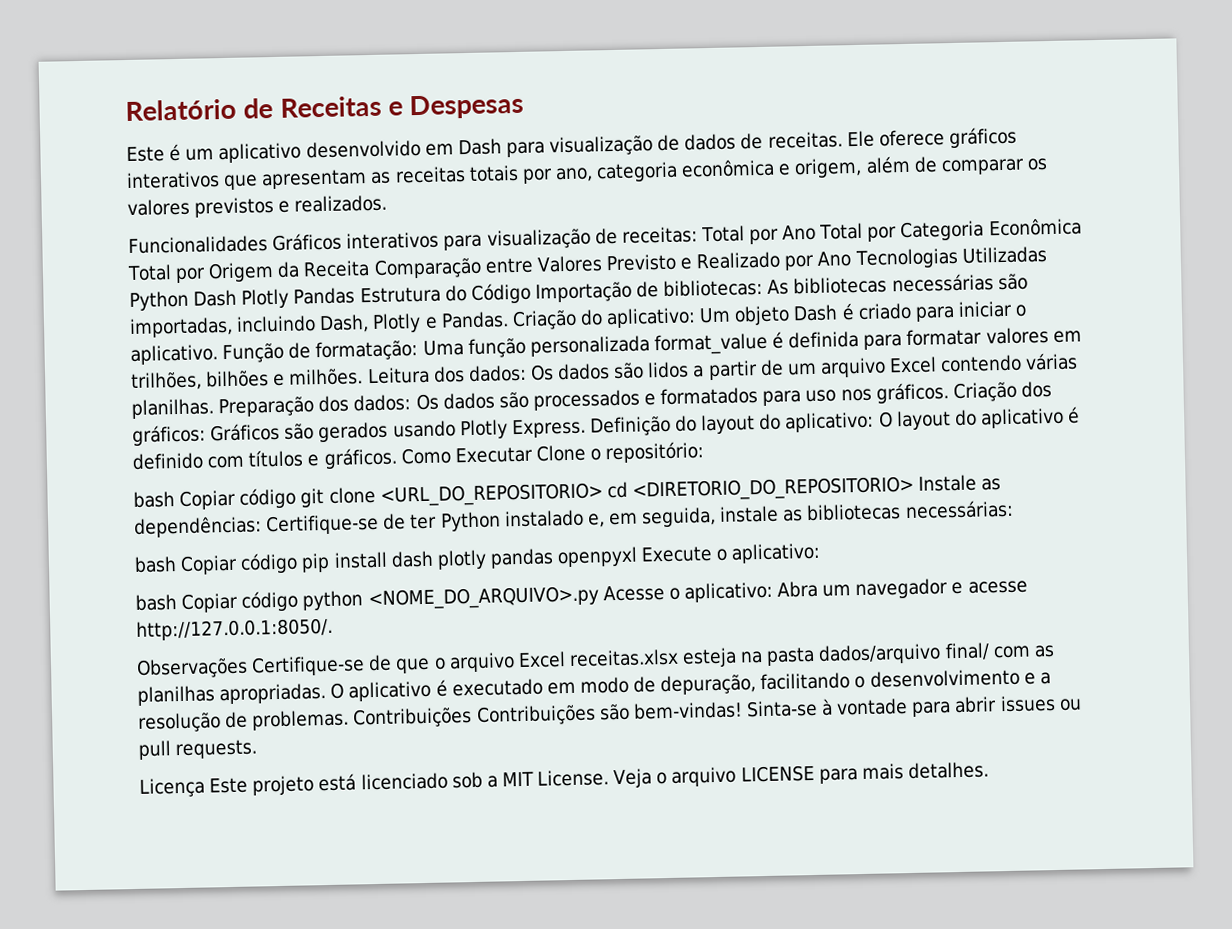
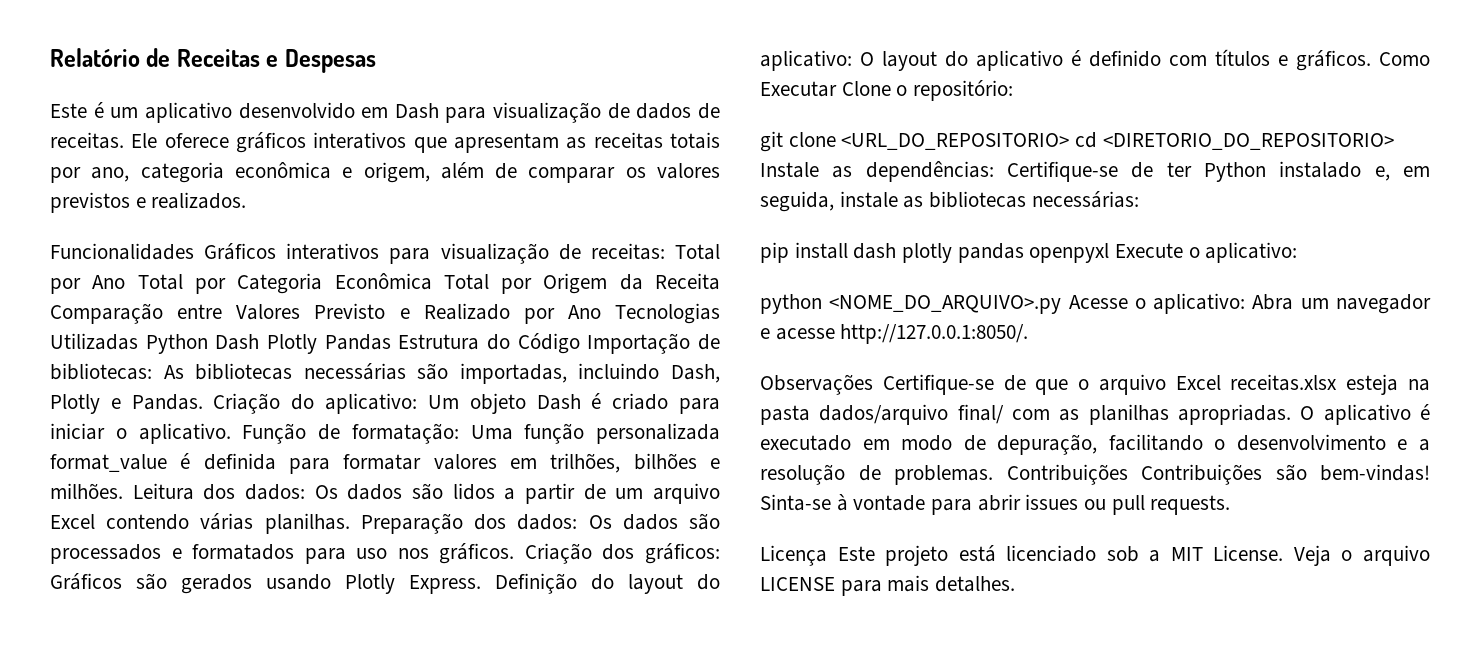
[133,487,297,510] bash Copiar código -> (1014, 90) none
[134,552,299,575] bash Copiar código -> (1139, 199) none
[135,590,299,613] bash Copiar código -> (1298, 252) none

